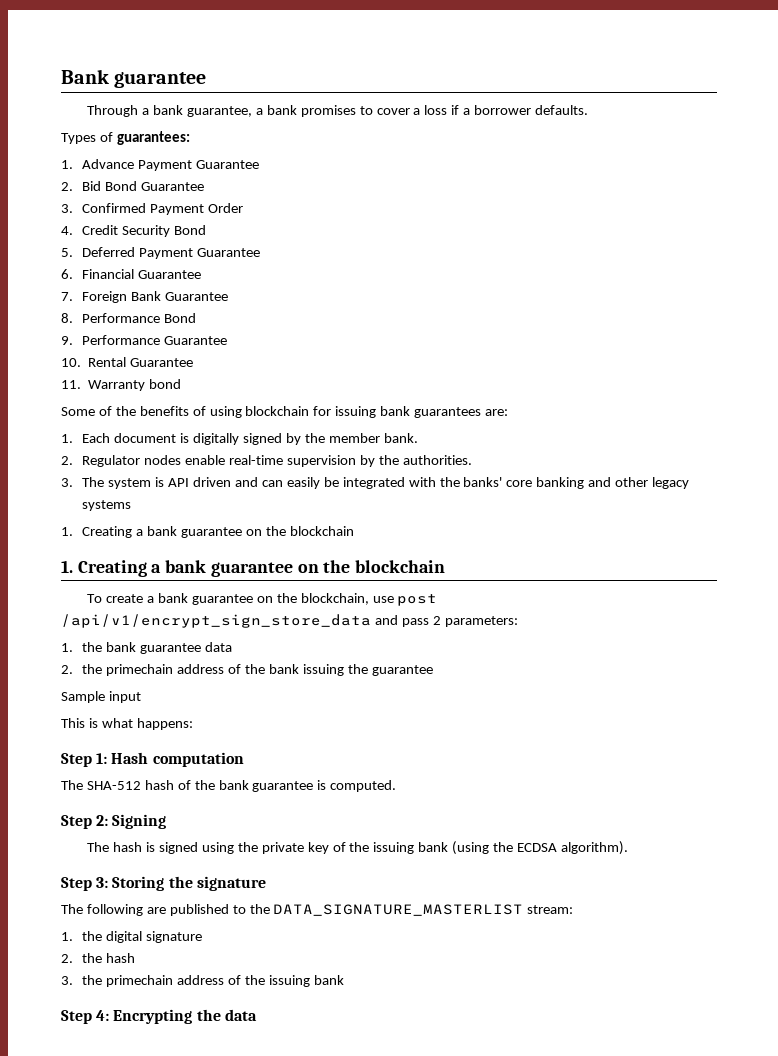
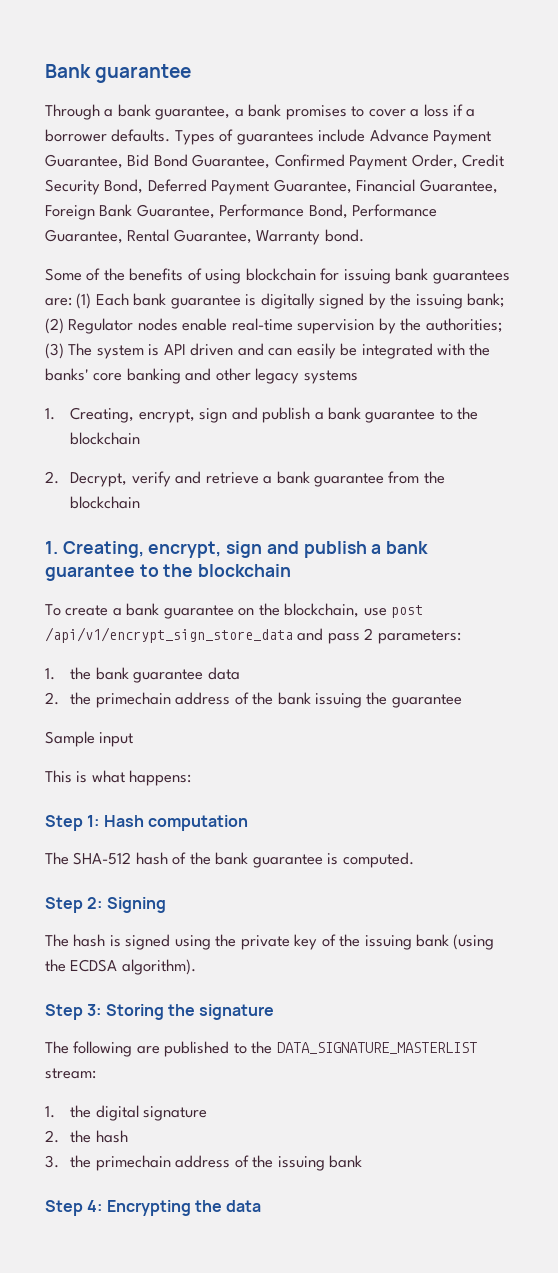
(588, 110) // -> (171, 135) none
[116,131,190,145] [61,159,260,171] [61,181,205,191] [61,203,244,215] [61,225,207,237] [61,247,261,259] [61,269,202,279] [61,291,229,303] [61,313,197,323] [61,335,228,345] [61,357,194,367] [61,379,182,391] guarantees: // 1. Advance Payment Guarantee // 2. Bid Bond Guarantee // 3. Confirmed Payment Order // 4. Credit Security Bond // 5. Deferred Payment Guarantee // 6. Financial Guarantee // 7. Foreign Bank Guarantee // 8. Performance Bond // 9. Performance Guarantee // 10. Rental Guarantee // 11. Warranty bond -> [236,129,492,145] [45,154,505,170] [45,179,498,195] [45,204,438,220] [45,229,364,245] guarantees include Advance Payment Guarantee, Bid Bond Guarantee, Confirmed Payment Order, Credit Security Bond, Deferred Payment Guarantee, Financial Guarantee, Foreign Bank Guarantee, Performance Bond, Performance Guarantee, Rental Guarantee, Warranty bond.
[61,433,177,443] // 1. Each document -> [76,293,241,309] (1) Each bank guarantee
[328,433,418,443] [61,456,73,465] member bank. // 2. -> [415,293,505,309] [45,318,64,334] issuing bank; (2)
[402,455,472,465] [61,478,73,487] authorities. // 3. -> [425,318,502,333] [45,343,64,359] authorities; (3)
[82,526,354,538] [61,560,319,577] Creating a bank guarantee on the blockchain // 1. Creating a bank guarantee on -> [70,407,479,423] [70,432,141,445] [45,471,445,487] [70,496,141,509] [45,541,429,558] [45,564,159,581] Creating, encrypt, sign and publish a bank guarantee to the blockchain // 2. Decrypt, verify and retrieve a bank guarantee from the blockchain // 1. Creating, encrypt, sign and publish a bank guarantee to

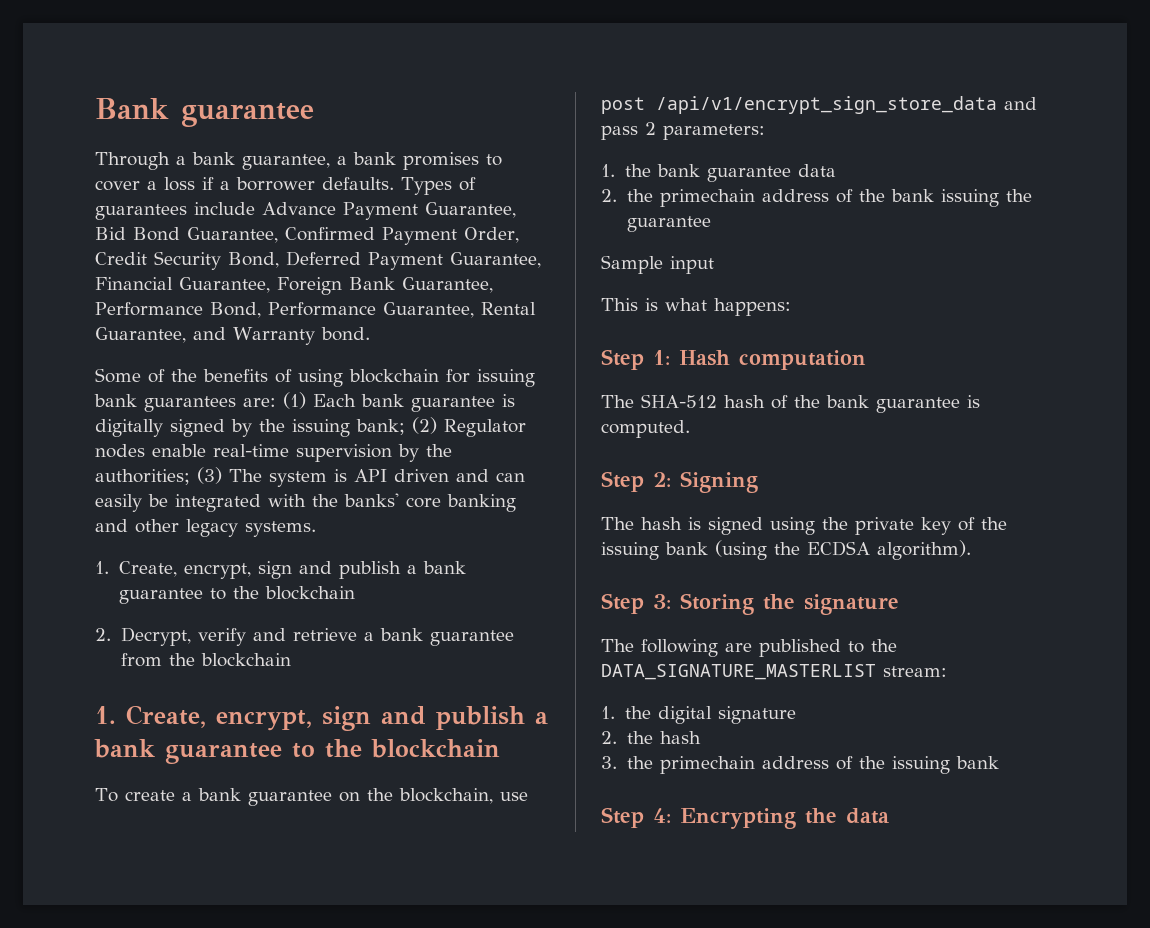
(252, 236) none -> [193,327,226,340] and
[303,370,358,384] [45,407,135,423] systems // 1. Creating, -> [245,521,316,537] [95,561,177,577] systems. // 1. Create,
[62,541,144,558] Creating, -> [126,705,206,728] Create,

